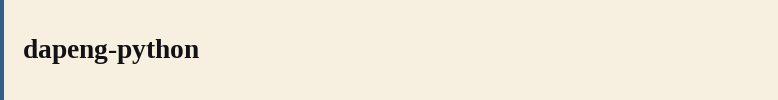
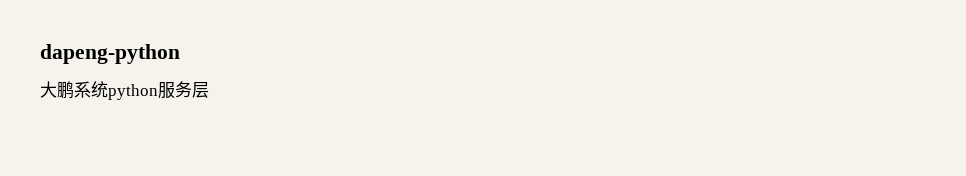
(199, 51) none -> [40,81,209,100] // 大鹏系统python服务层

